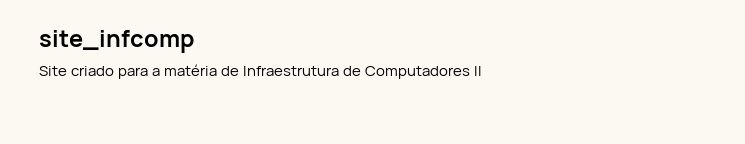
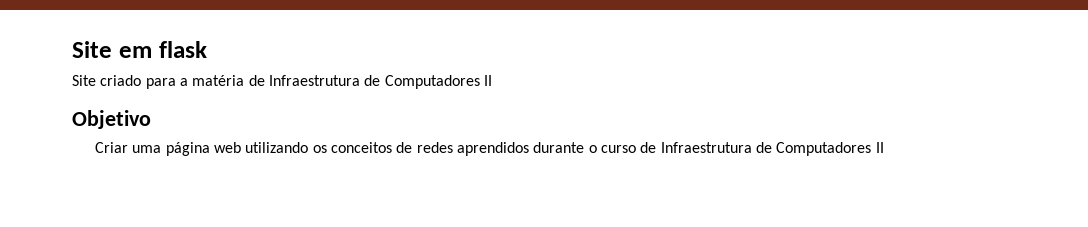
[39,30,194,53] site_infcomp -> [72,41,207,58] Site em flask
(483, 71) none -> [72,110,151,129] [95,142,884,156] // Objetivo // Criar uma página web utilizando os conceitos de redes aprendidos durante o curso de Infraestrutura de Computadores II

